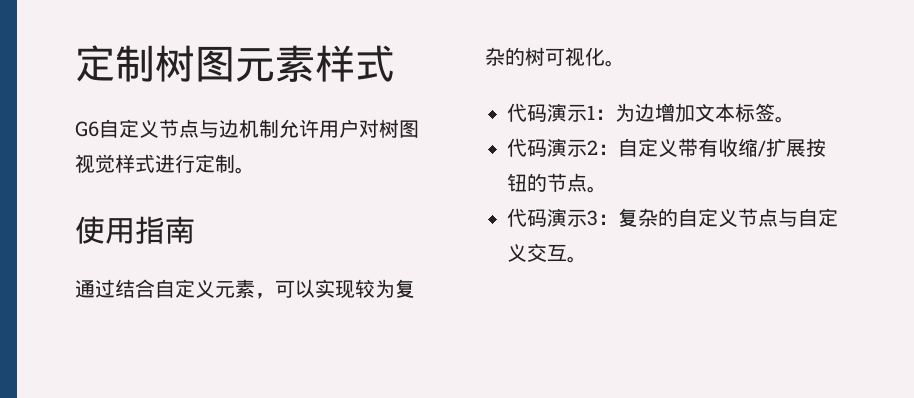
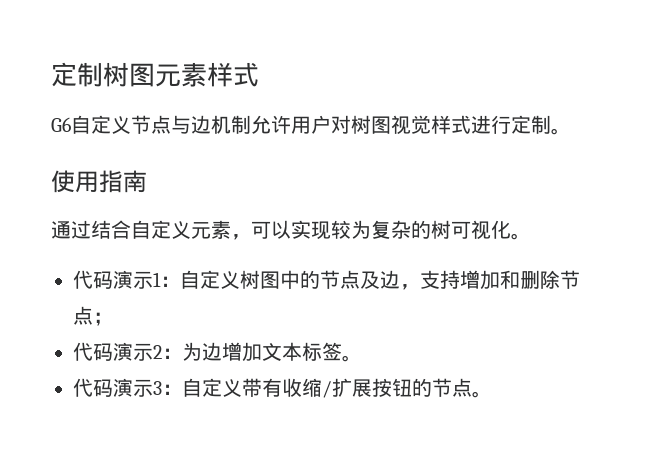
(615, 114) none -> [180,270,580,290] [73,306,113,326] [73,342,182,361] 自定义树图中的节点及边，支持增加和删除节点； // 代码演示2：
[587,140,598,155] 2 -> [153,381,162,395] 3
[507,208,838,227] [507,243,587,263] // 代码演示3：复杂的自定义节点与自定义交互。 -> (492, 394) none

